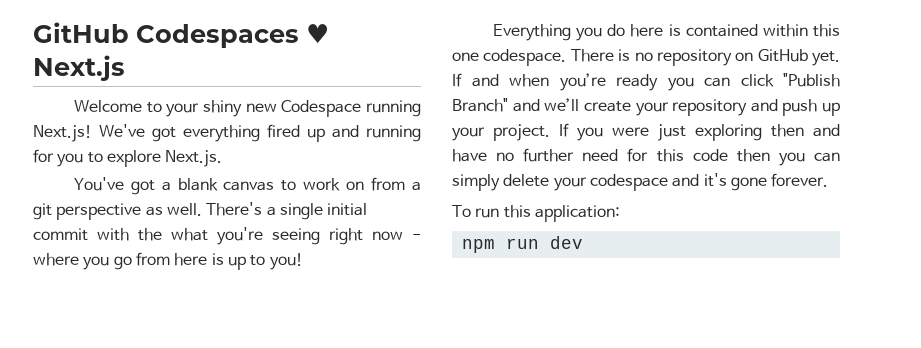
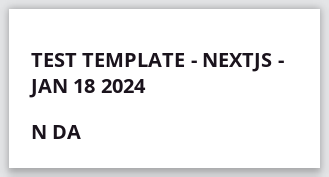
[33,22,329,48] [33,55,125,81] [73,100,421,117] [33,124,421,142] [33,149,223,167] [73,177,421,195] [33,202,368,220] [33,227,421,245] [33,252,303,270] [492,24,840,41] [452,49,840,66] [452,73,840,91] [452,98,840,116] [452,123,840,141] [452,148,840,166] [452,173,829,191] [452,205,620,222] [461,236,583,253] GitHub Codespaces ♥ Next.js // Welcome to your shiny new Codespace running Next.js! We've got everything fired up and running for you to explore Next.js. // You've got a blank canvas to work on from a git perspective as well. There's a single initial commit with the what you're seeing right now - where you go from here is up to you! // Everything you do here is contained within this one codespace. There is no repository on GitHub yet. If and when you’re ready you can click "Publish Branch" and we’ll create your repository and push up your project. If you were just exploring then and have no further need for this code then you can simply delete your codespace and it's gone forever. // To run this application: // npm run dev -> [31,53,284,72] [29,79,146,98] [31,125,82,139] TEST TEMPLATE - NEXTJS - JAN 18 2024 // N DA

